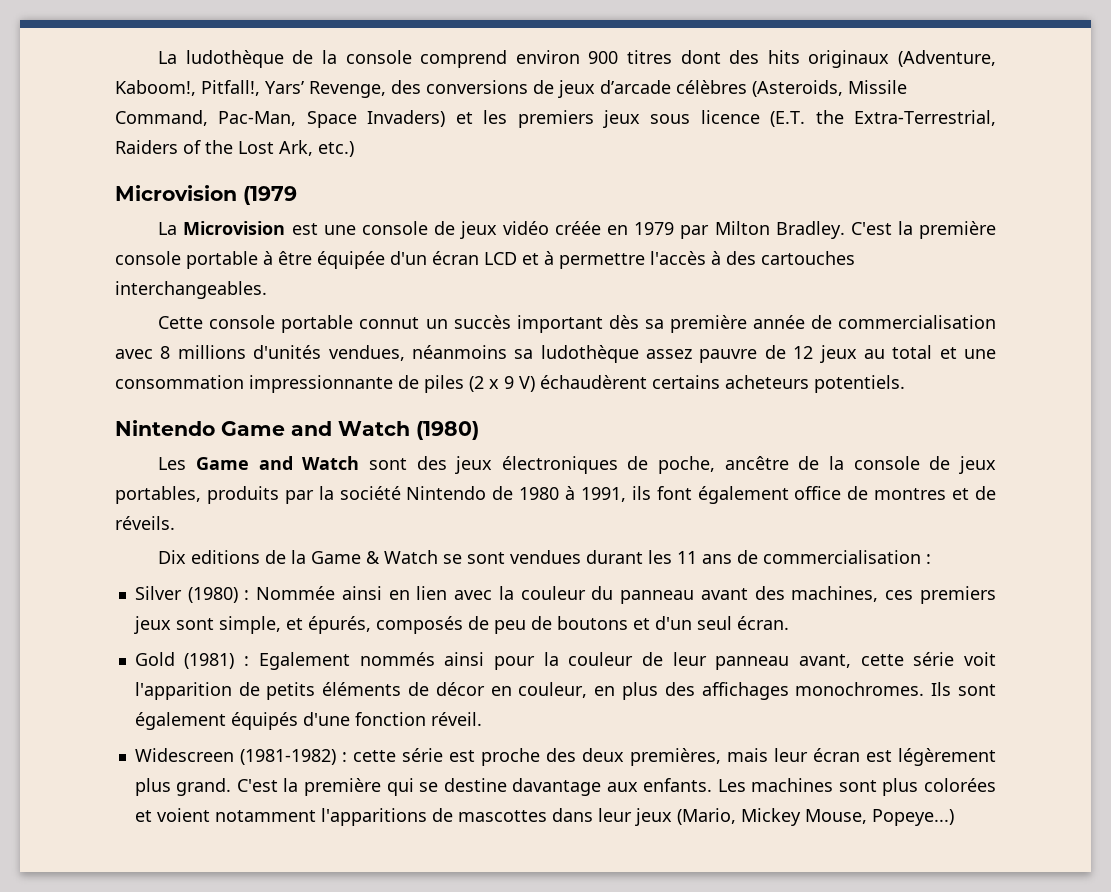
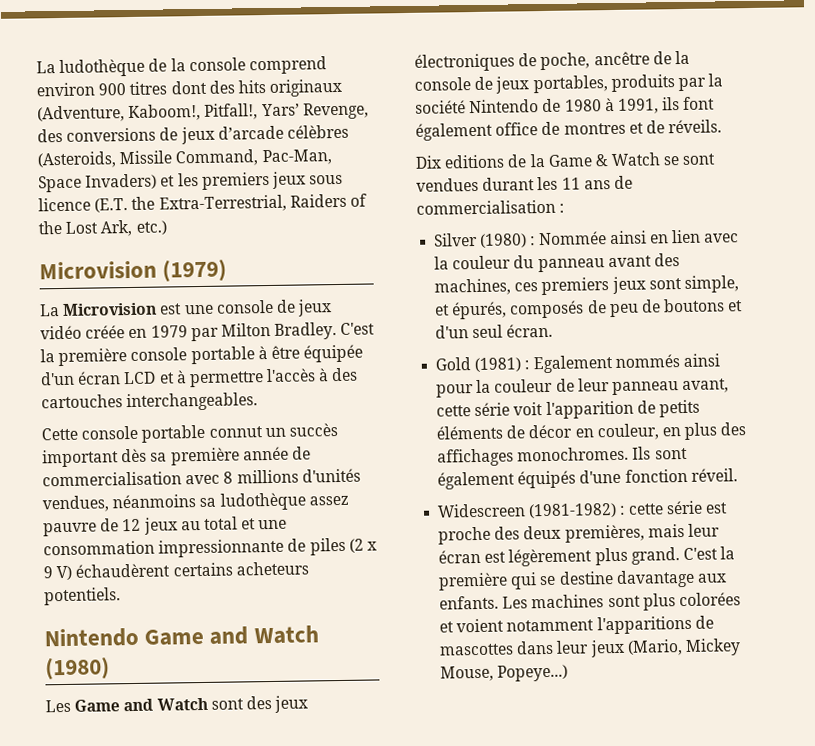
[243,186,297,205] (1979 -> [162,259,228,283] (1979)

